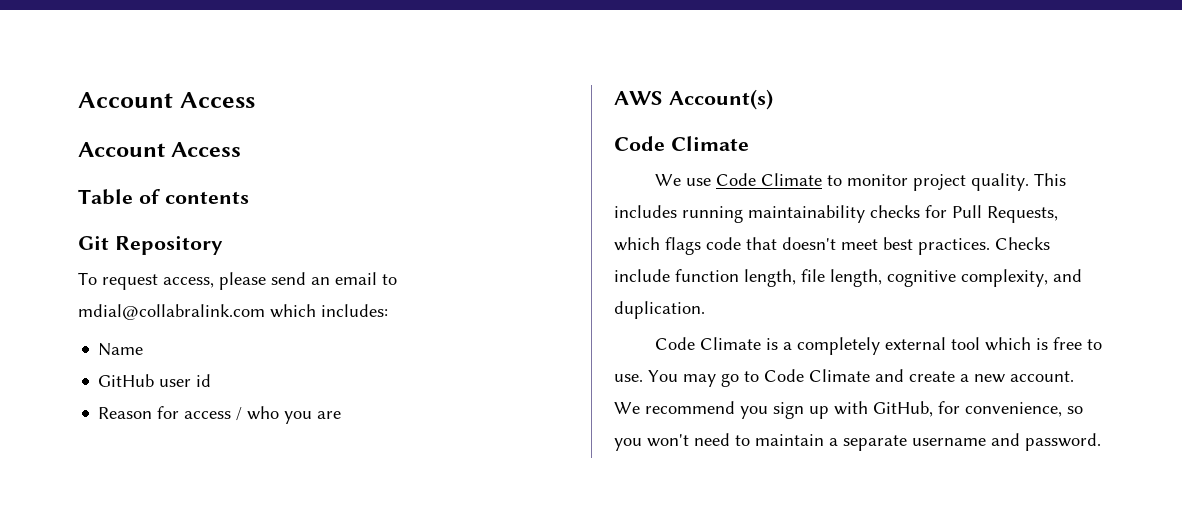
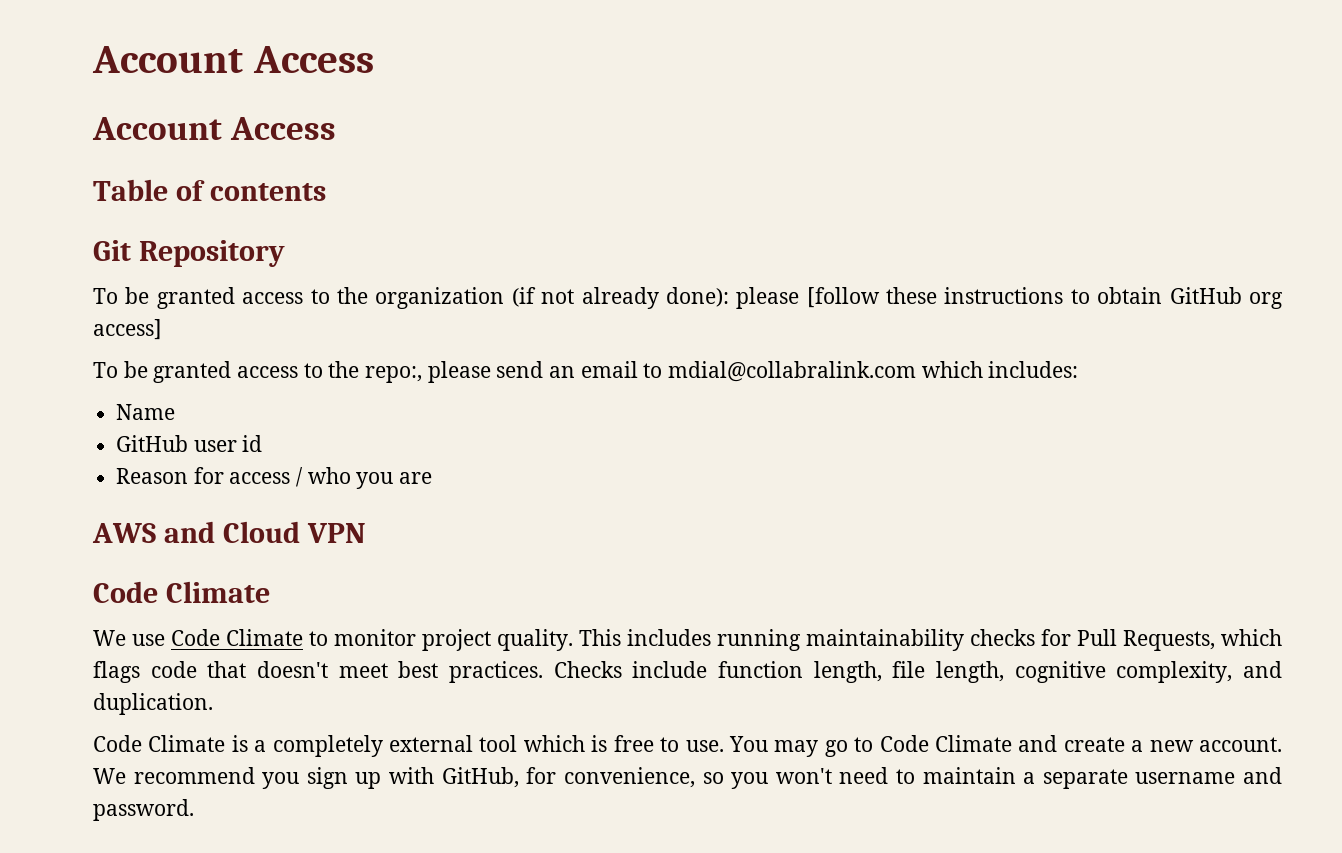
[102,274,214,290] request access, -> [125,287,1284,309] [93,319,162,340] [93,361,423,383] be granted access to the organization (if not already done): please [follow these instructions to obtain GitHub org access] // To be granted access to the repo:,
[668,89,773,110] Account(s) -> [164,521,367,543] and Cloud VPN

